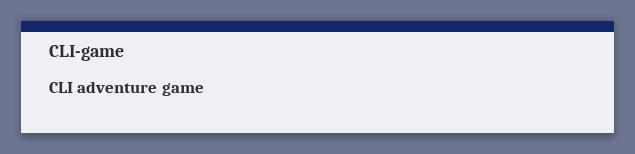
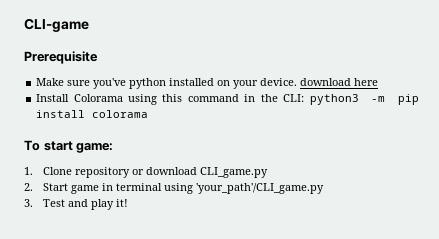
[49,81,204,96] CLI adventure game -> [24,51,98,64] [36,78,379,89] [36,94,419,105] [36,110,149,118] [24,140,114,153] [24,167,268,178] [24,183,324,194] [24,199,128,210] Prerequisite // Make sure you've python installed on your device. download here // Install Colorama using this command in the CLI: python3 -m pip install colorama // To start game: // 1. Clone repository or download CLI_game.py // 2. Start game in terminal using 'your_path'/CLI_game.py // 3. Test and play it!

